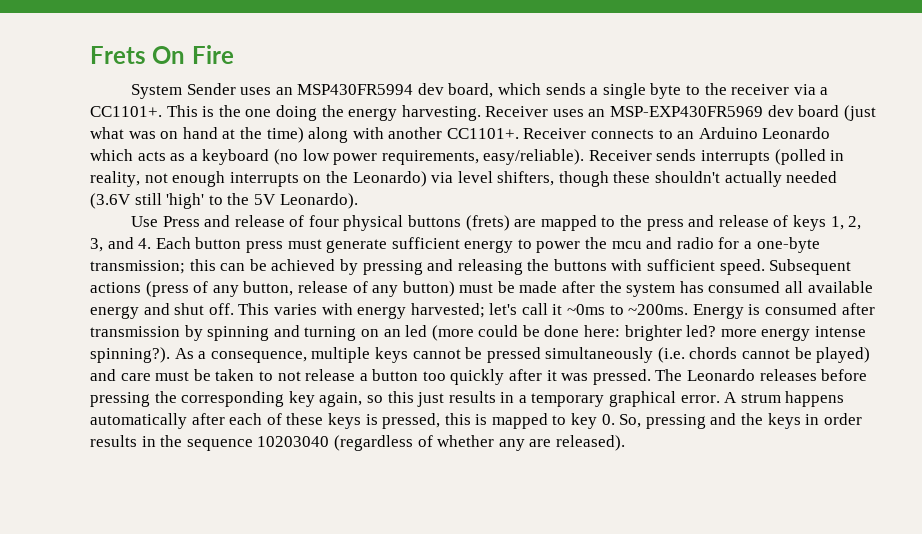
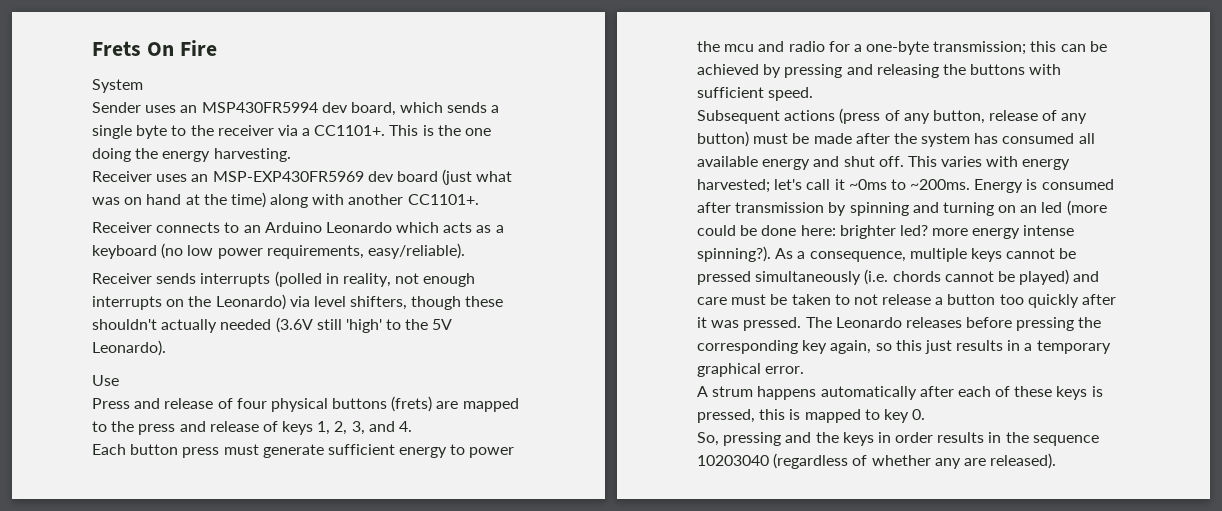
(182, 91) none -> (143, 86) //
(481, 113) none -> (291, 155) //
(519, 133) none -> (479, 199) //
(585, 157) none -> (465, 251) //
(158, 221) none -> (119, 380) //
(152, 243) none -> (413, 426) //
(765, 267) none -> (814, 94) //
(720, 399) none -> (805, 370) //
(615, 419) none -> (926, 414) //

